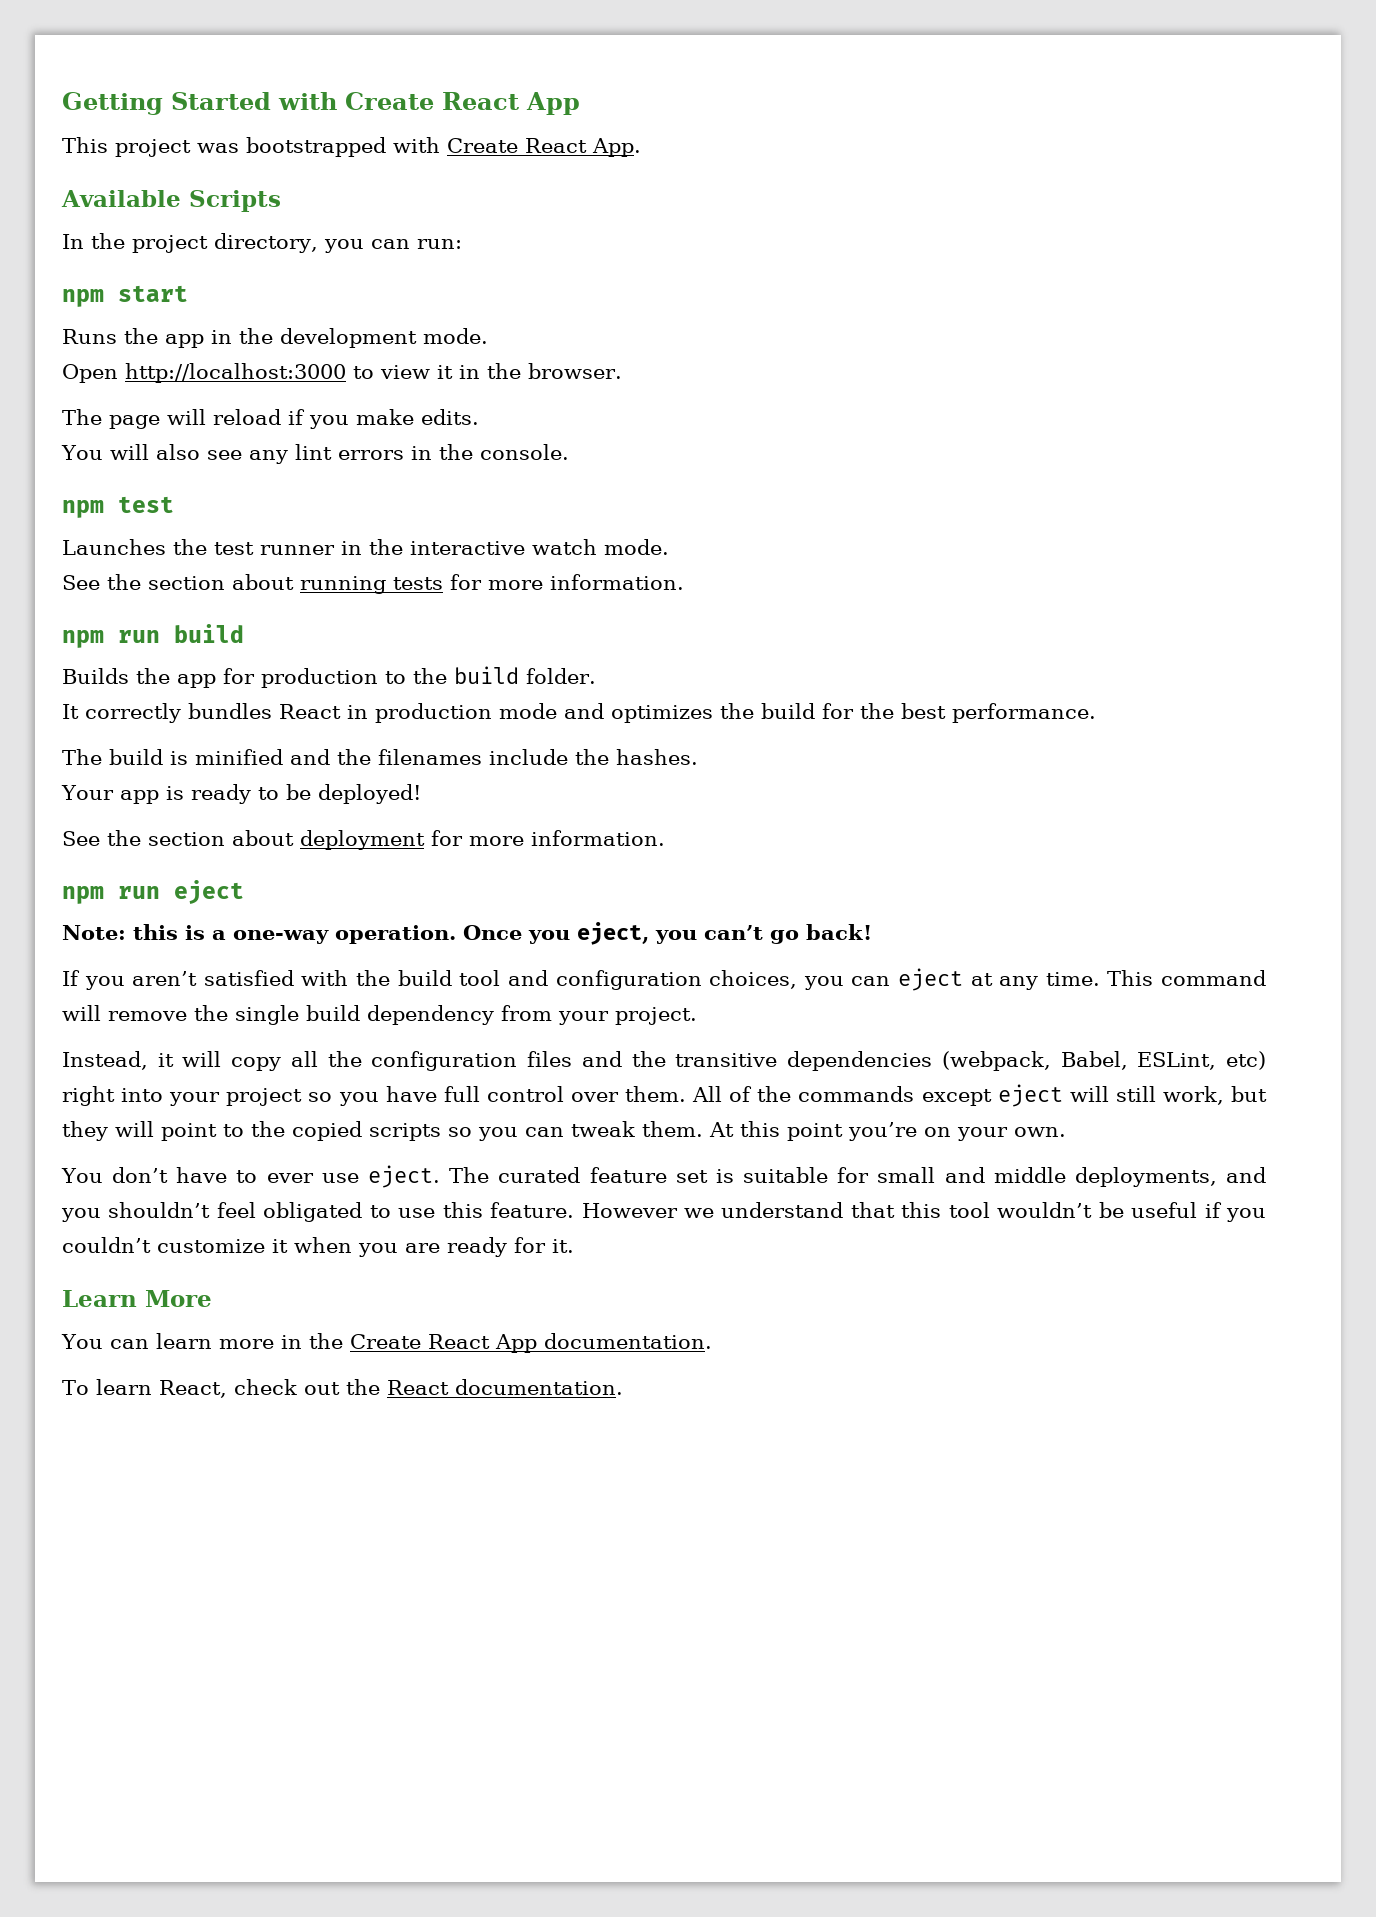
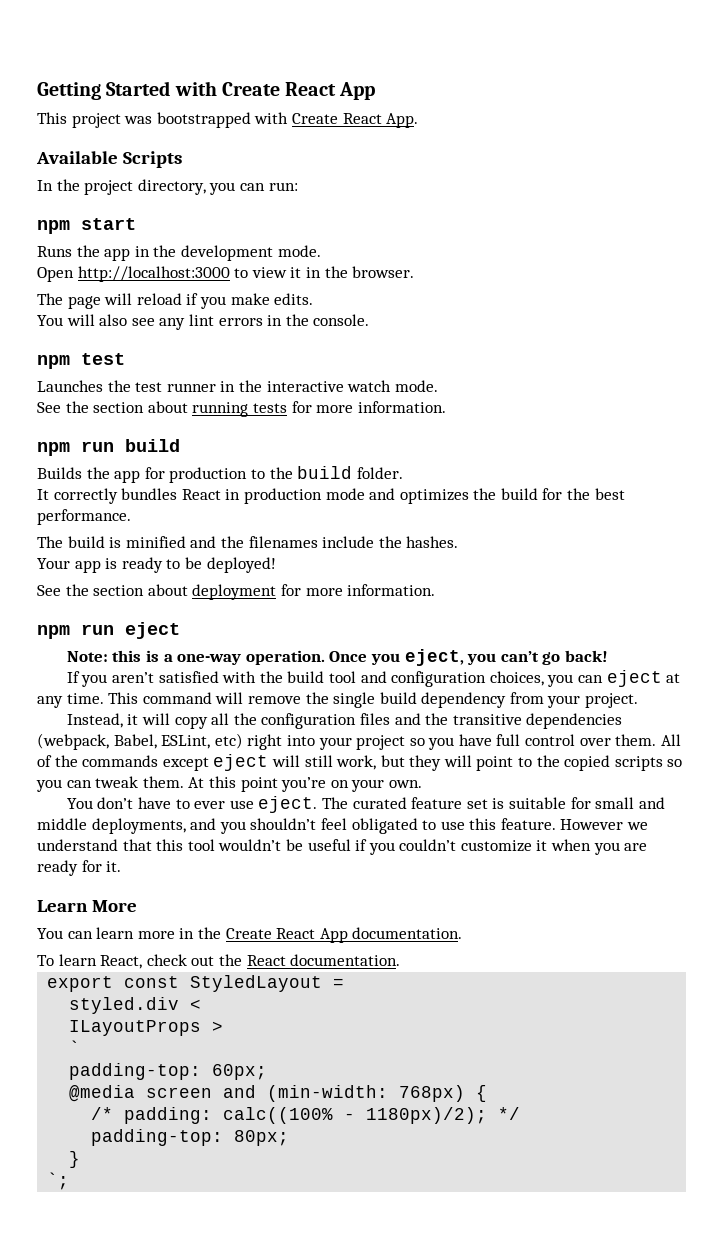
(623, 1387) none -> [47,975,345,992] [69,997,202,1014] [69,1020,224,1036] [69,1040,81,1054] [69,1063,268,1080] [69,1085,488,1102] [91,1107,521,1124] [91,1129,290,1146] [69,1151,81,1168] [47,1172,70,1190] // export const StyledLayout = // styled.div < // ILayoutProps > // ` // padding-top: 60px; // @media screen and (min-width: 768px) { // /* padding: calc((100% - 1180px)/2); */ // padding-top: 80px; // } // `;

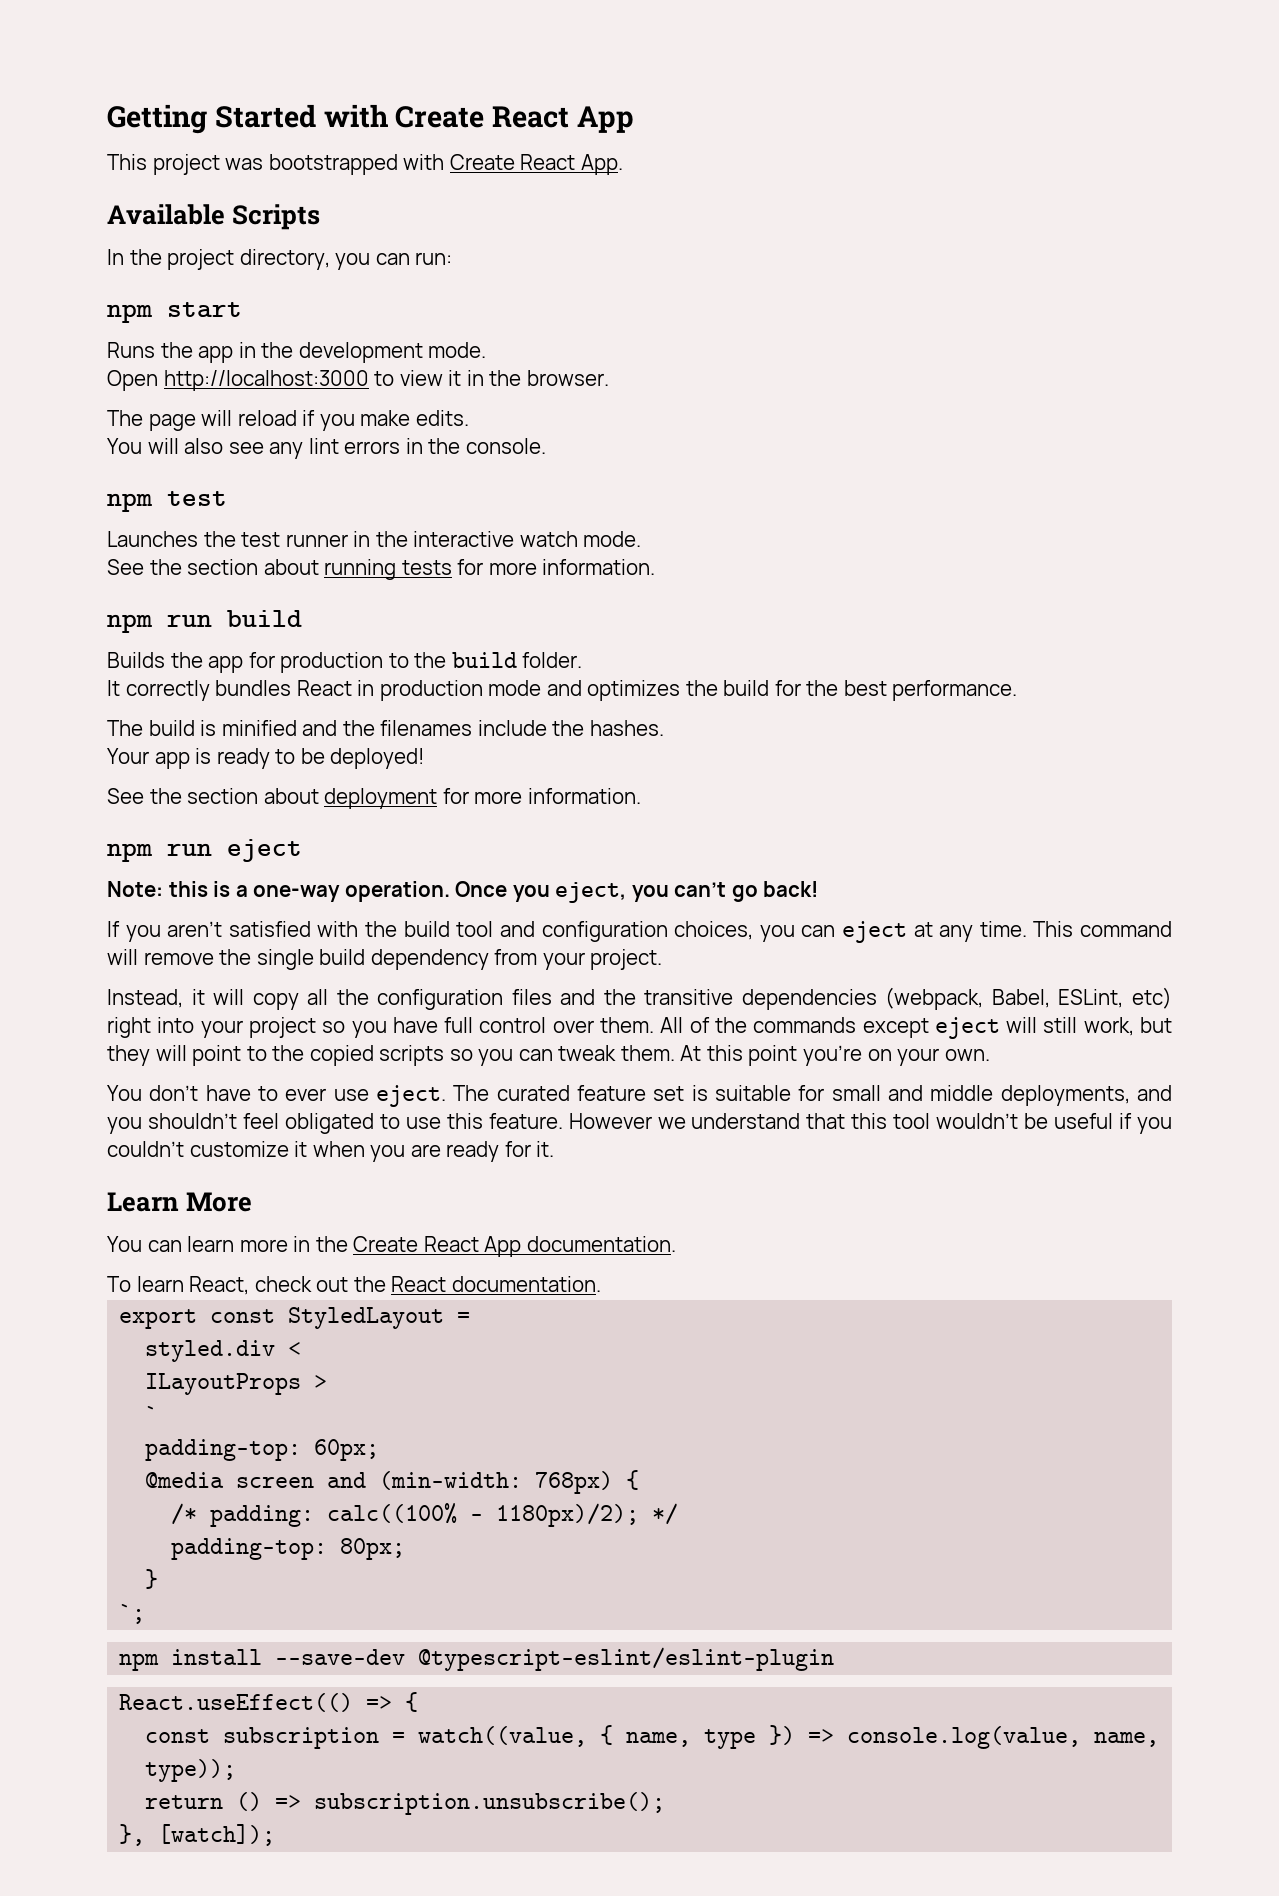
(70, 1181) none -> [119,1647,835,1671] [119,1692,419,1712] [145,1725,1160,1749] [145,1759,237,1782] [145,1792,666,1815] [119,1824,276,1846] // npm install --save-dev @typescript-eslint/eslint-plugin // React.useEffect(() => { // const subscription = watch((value, { name, type }) => console.log(value, name, type)); // return () => subscription.unsubscribe(); // }, [watch]);

